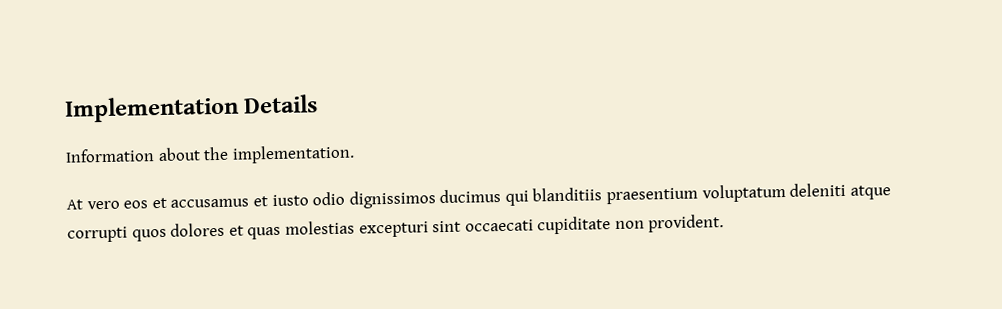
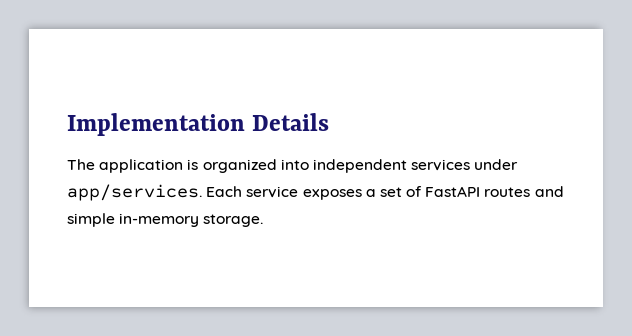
[65,144,355,164] [66,182,891,210] [67,214,725,243] Information about the implementation. // At vero eos et accusamus et iusto odio dignissimos ducimus qui blanditiis praesentium voluptatum deleniti atque corrupti quos dolores et quas molestias excepturi sint occaecati cupiditate non provident. -> [67,159,519,173] [67,184,564,201] [67,213,264,227] The application is organized into independent services under app/services. Each service exposes a set of FastAPI routes and simple in-memory storage.

